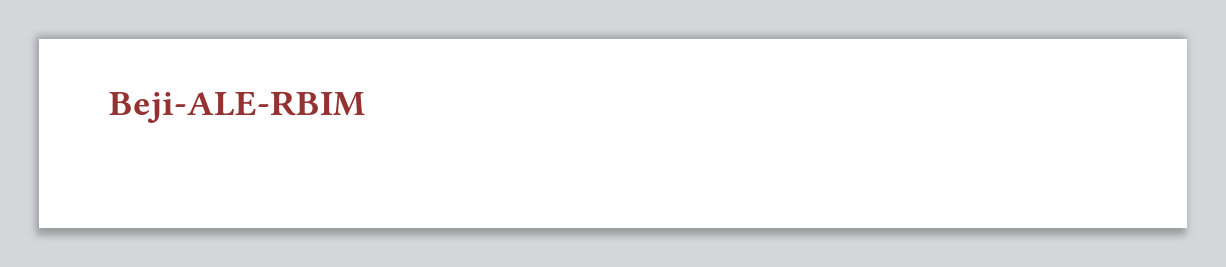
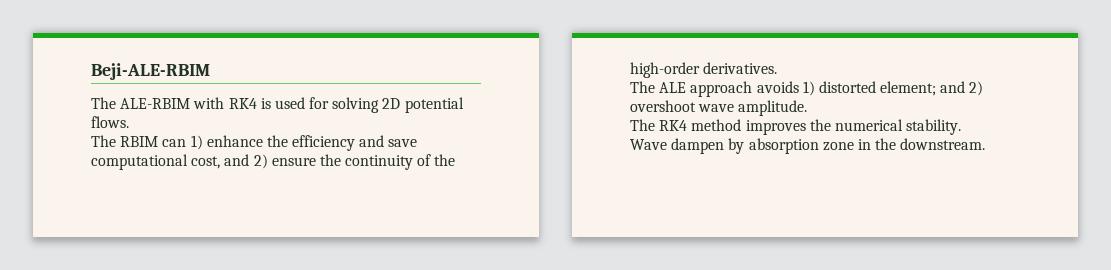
(365, 107) none -> [91,97,464,113] [91,116,129,128] [91,135,418,151] [91,154,456,170] [630,62,778,78] [630,81,984,97] [630,100,808,116] [630,119,962,135] [630,138,986,154] // The ALE-RBIM with RK4 is used for solving 2D potential flows. // The RBIM can 1) enhance the efficiency and save computational cost, and 2) ensure the continuity of the high-order derivatives. // The ALE approach avoids 1) distorted element; and 2) overshoot wave amplitude. // The RK4 method improves the numerical stability. // Wave dampen by absorption zone in the downstream.

